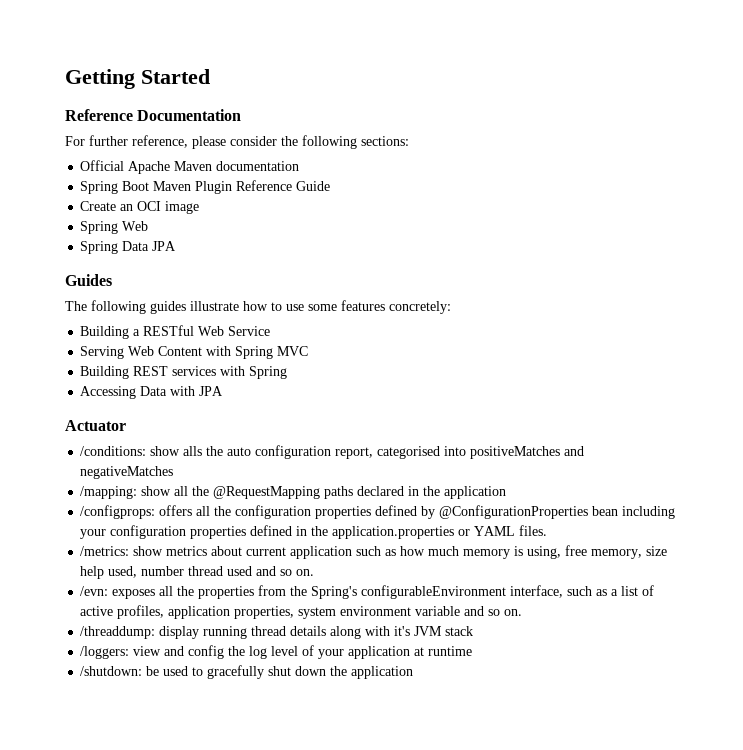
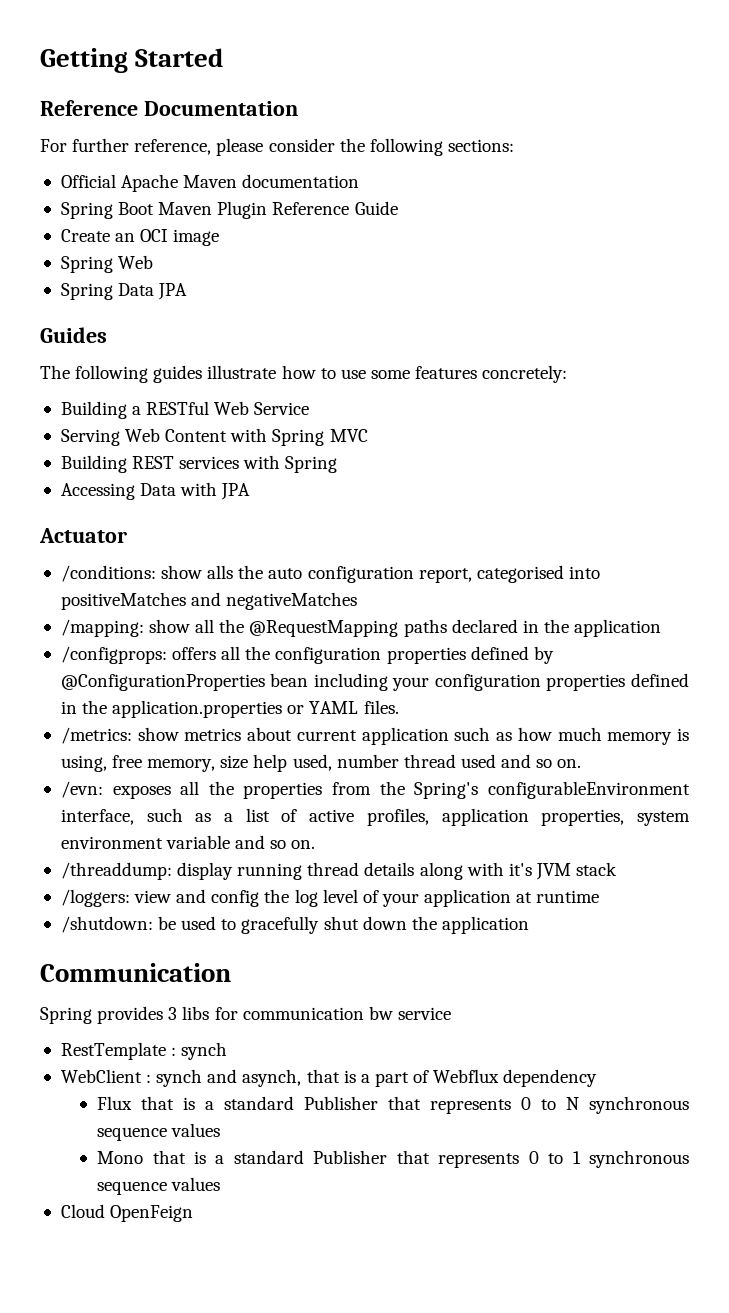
(414, 672) none -> [40,963,231,982] [40,1006,451,1024] [60,1042,228,1060] [60,1069,598,1087] [97,1096,690,1114] [97,1123,221,1141] [97,1150,690,1168] [97,1177,221,1195] [60,1204,194,1222] // Communication // Spring provides 3 libs for communication bw service // RestTemplate : synch // WebClient : synch and asynch, that is a part of Webflux dependency // Flux that is a standard Publisher that represents 0 to N synchronous sequence values // Mono that is a standard Publisher that represents 0 to 1 synchronous sequence values // Cloud OpenFeign

